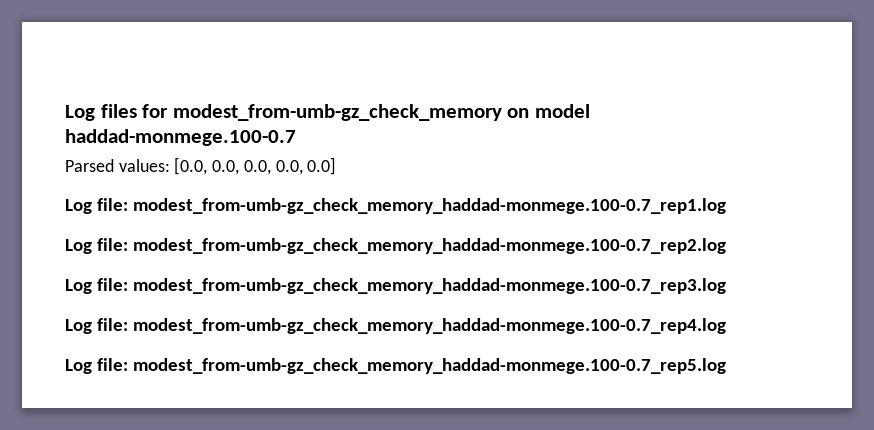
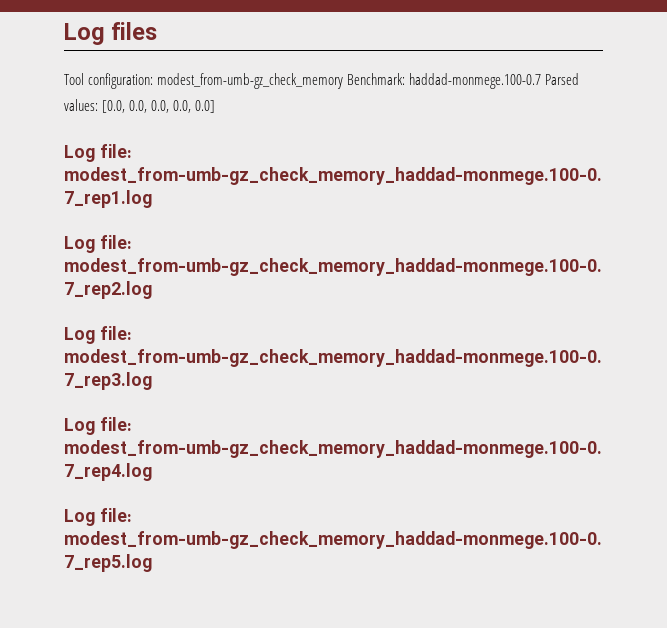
[142,104,590,121] for modest_from-umb-gz_check_memory on model -> [64,73,406,89] // Tool configuration: modest_from-umb-gz_check_memory Benchmark:
(296, 137) // -> (542, 81) none

